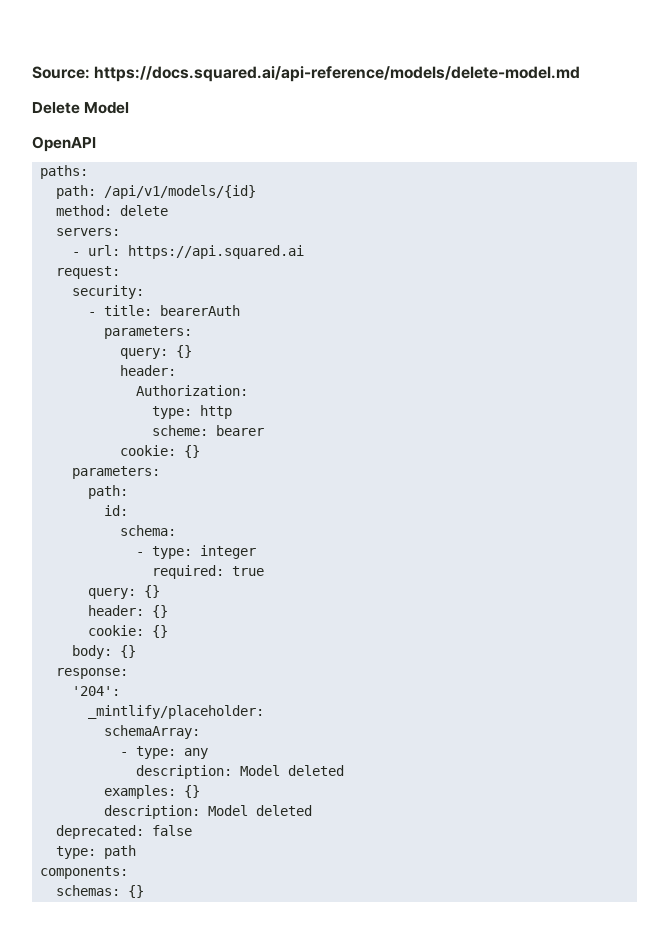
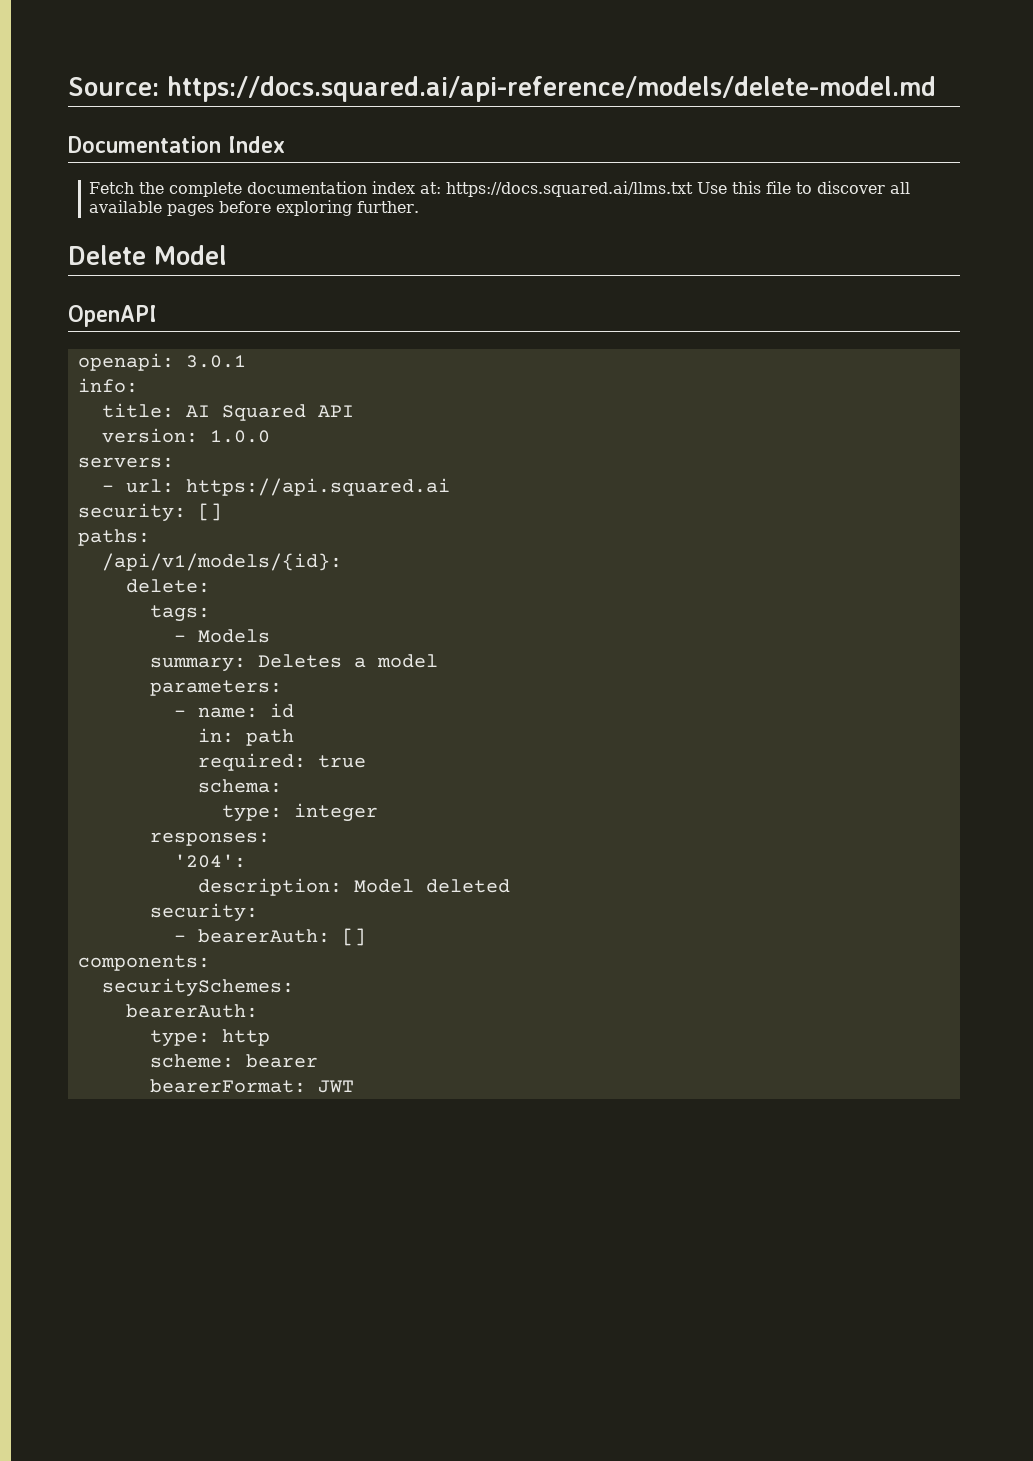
[32,102,130,114] [32,136,96,152] [40,165,89,179] [56,185,257,199] [56,205,169,216] [56,228,121,236] [72,245,305,259] [56,266,121,279] [72,285,145,299] [88,305,241,316] [104,326,193,339] [120,345,193,359] [120,365,177,376] [136,385,249,396] [152,405,233,419] [152,425,265,436] [120,445,201,458] [72,466,161,479] [88,485,129,499] [104,505,129,516] [120,525,177,536] [136,545,257,559] [152,565,265,579] [88,585,161,599] [88,605,169,618] [88,625,169,638] [72,645,137,659] [56,668,129,679] [72,686,121,696] [88,705,265,719] [104,725,201,739] [120,746,209,759] [136,765,345,779] [104,785,201,799] [104,805,313,819] [56,825,193,839] [56,845,137,859] [40,866,129,879] [56,885,145,898] Delete Model // OpenAPI // paths: // path: /api/v1/models/{id} // method: delete // servers: // - url: https://api.squared.ai // request: // security: // - title: bearerAuth // parameters: // query: {} // header: // Authorization: // type: http // scheme: bearer // cookie: {} // parameters: // path: // id: // schema: // - type: integer // required: true // query: {} // header: {} // cookie: {} // body: {} // response: // '204': // _mintlify/placeholder: // schemaArray: // - type: any // description: Model deleted // examples: {} // description: Model deleted // deprecated: false // type: path // components: // schemas: {} -> [68,136,285,153] [89,181,911,197] [89,200,420,216] [68,245,227,265] [68,305,157,327] [77,353,246,371] [77,378,138,393] [101,403,354,421] [101,428,270,443] [77,457,174,468] [101,478,450,496] [77,503,222,522] [77,529,150,546] [101,553,342,571] [125,579,210,593] [149,605,210,622] [173,629,270,643] [149,654,438,672] [149,680,282,696] [173,703,294,718] [197,728,294,746] [197,753,366,771] [197,779,282,793] [221,803,378,822] [149,832,270,846] [173,854,246,868] [197,878,510,896] [149,903,258,922] [173,928,366,946] [77,955,210,971] [101,978,294,997] [125,1004,258,1018] [149,1029,270,1047] [149,1054,318,1068] [149,1079,354,1093] Documentation Index // Fetch the complete documentation index at: https://docs.squared.ai/llms.txt Use this file to discover all available pages before exploring further. // Delete Model // OpenAPI // openapi: 3.0.1 // info: // title: AI Squared API // version: 1.0.0 // servers: // - url: https://api.squared.ai // security: [] // paths: // /api/v1/models/{id}: // delete: // tags: // - Models // summary: Deletes a model // parameters: // - name: id // in: path // required: true // schema: // type: integer // responses: // '204': // description: Model deleted // security: // - bearerAuth: [] // components: // securitySchemes: // bearerAuth: // type: http // scheme: bearer // bearerFormat: JWT

